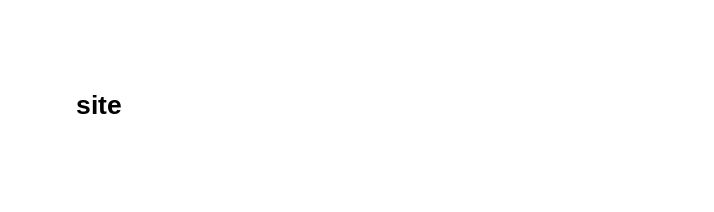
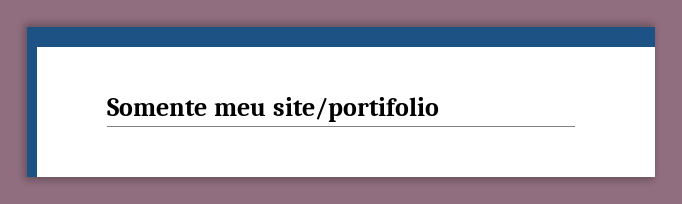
[76,95,122,114] site -> [107,97,439,122] Somente meu site/portifolio

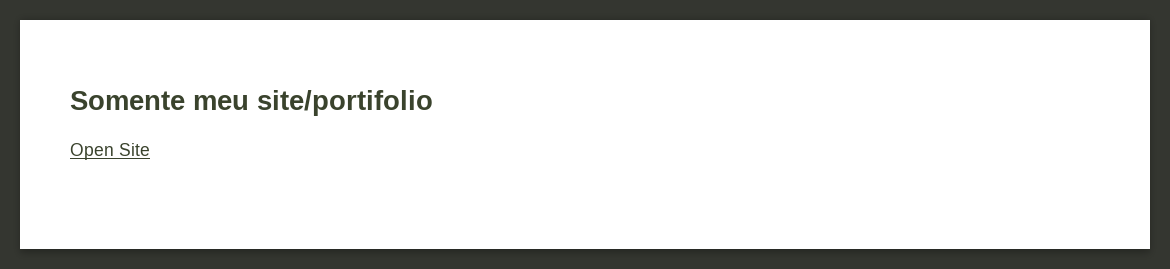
(439, 109) none -> [70,143,150,160] // Open Site

